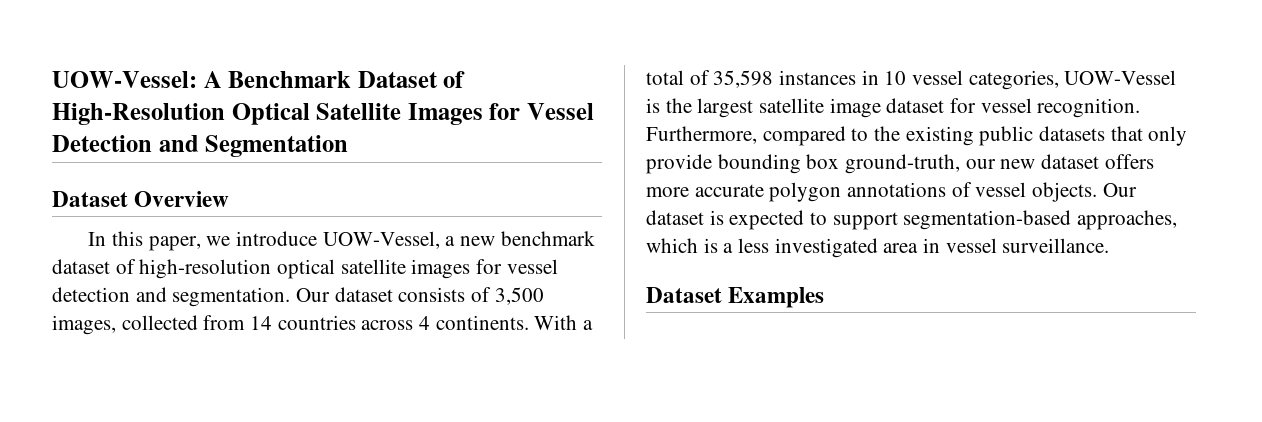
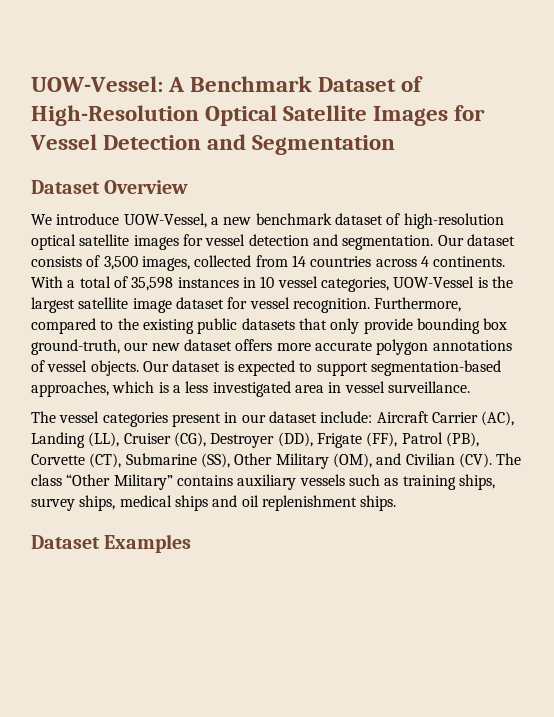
[88,231,231,251] In this paper, we -> [31,214,52,225] We
(1110, 245) none -> [31,411,515,427] [31,432,479,448] [31,453,522,469] [31,474,495,490] [31,495,397,511] // The vessel categories present in our dataset include: Aircraft Carrier (AC), Landing (LL), Cruiser (CG), Destroyer (DD), Frigate (FF), Patrol (PB), Corvette (CT), Submarine (SS), Other Military (OM), and Civilian (CV). The class “Other Military” contains auxiliary vessels such as training ships, survey ships, medical ships and oil replenishment ships.

